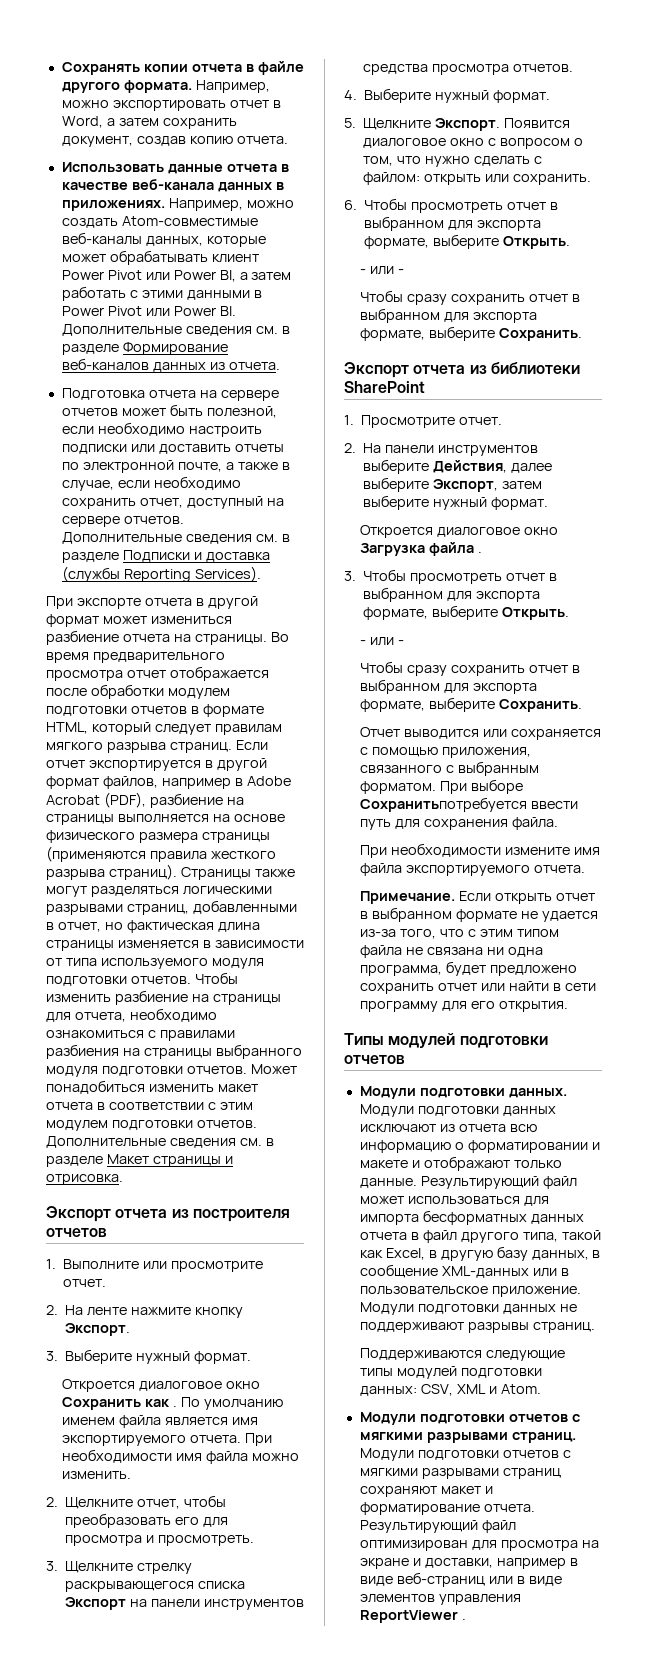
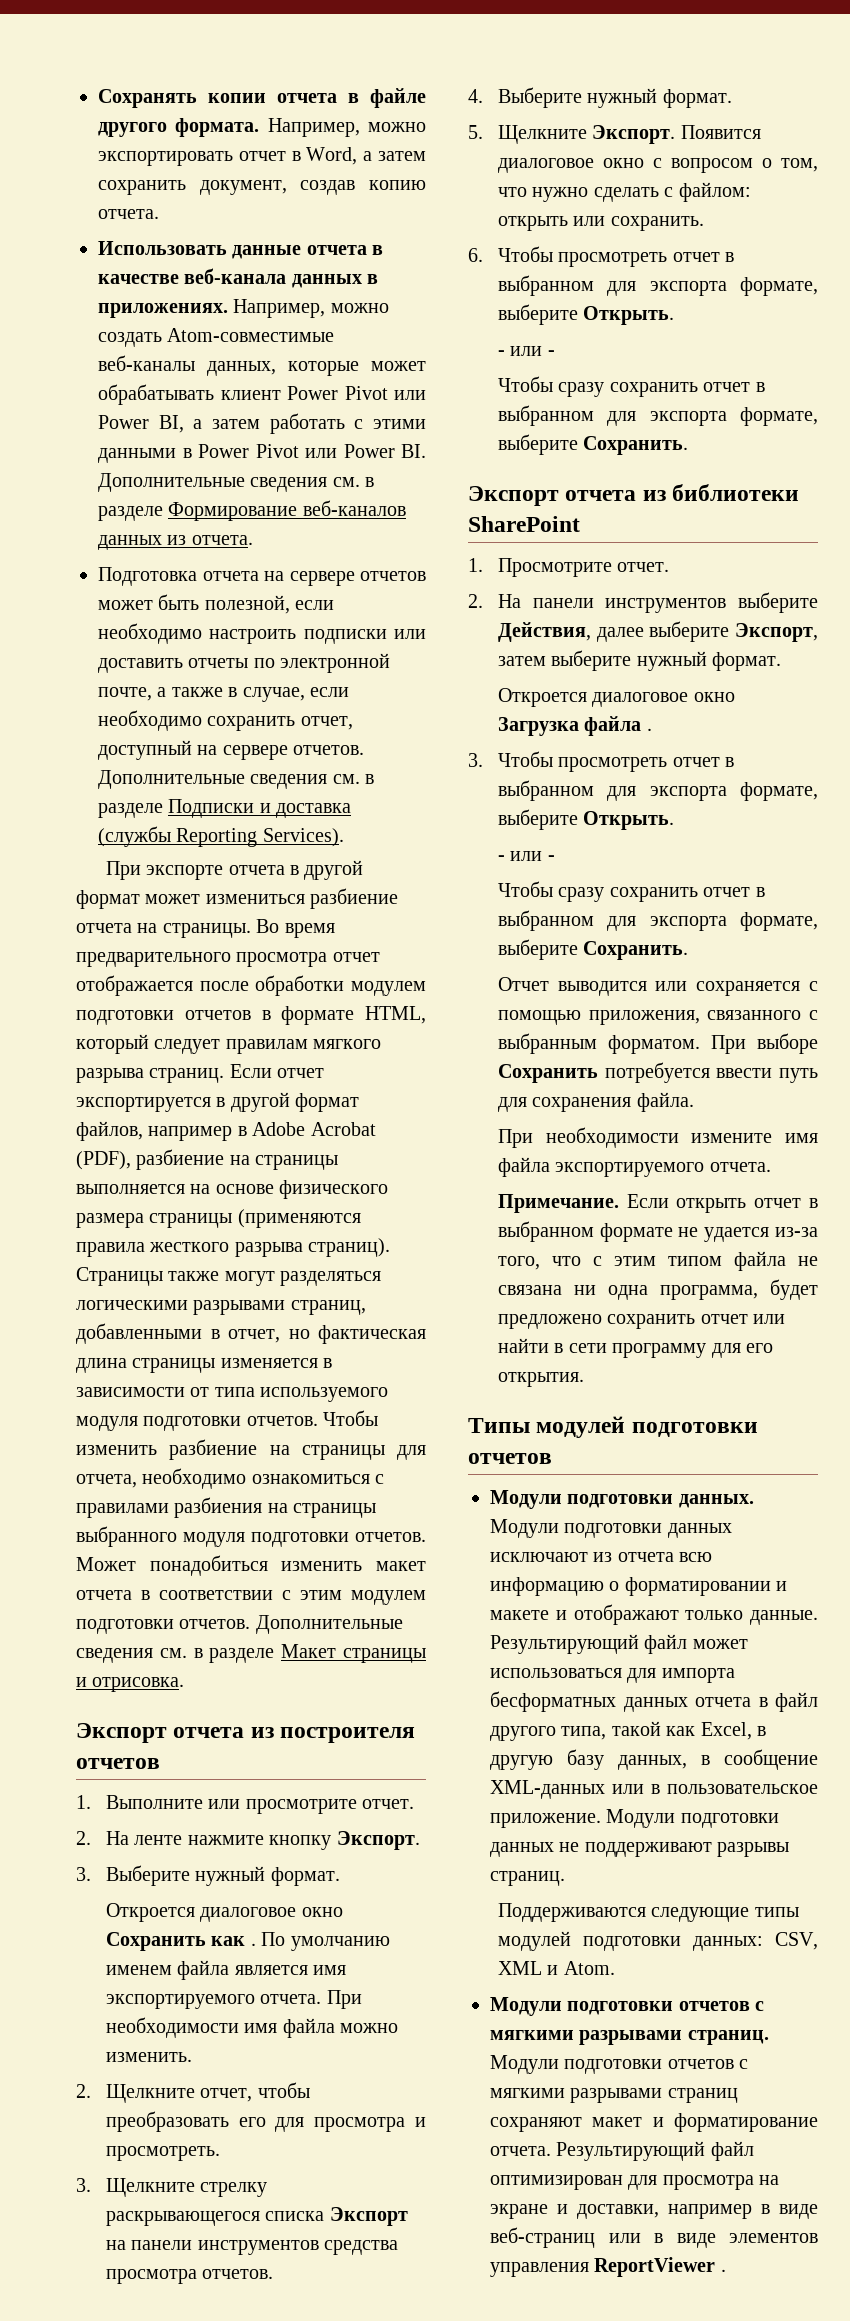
[360,797,528,812] Сохранитьпотребуется -> [497,1062,710,1083] Сохранить потребуется

